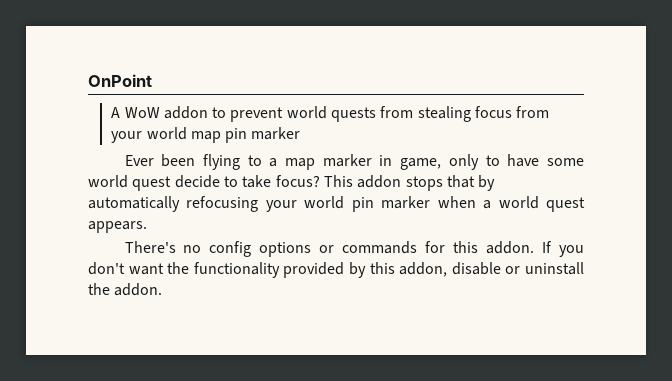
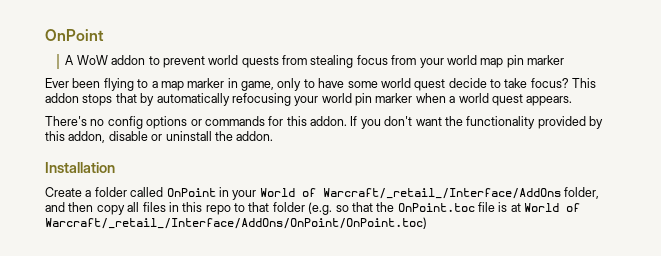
(163, 289) none -> [45,162,115,173] [45,187,599,200] [45,202,581,215] [45,217,427,229] // Installation // Create a folder called OnPoint in your World of Warcraft/_retail_/Interface/AddOns folder, and then copy all files in this repo to that folder (e.g. so that the OnPoint.toc file is at World of Warcraft/_retail_/Interface/AddOns/OnPoint/OnPoint.toc)

